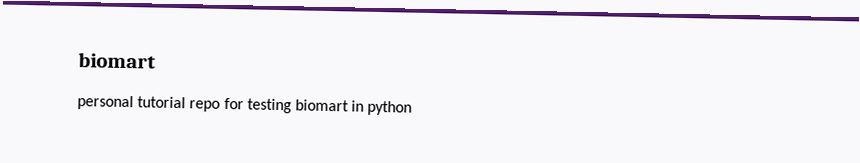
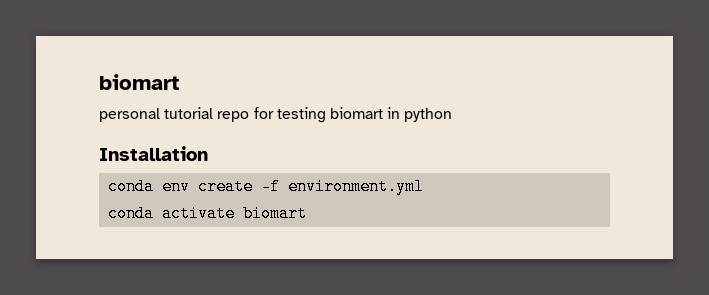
(413, 108) none -> [99,146,208,161] [108,178,425,195] [108,205,308,222] // Installation // conda env create -f environment.yml // conda activate biomart

